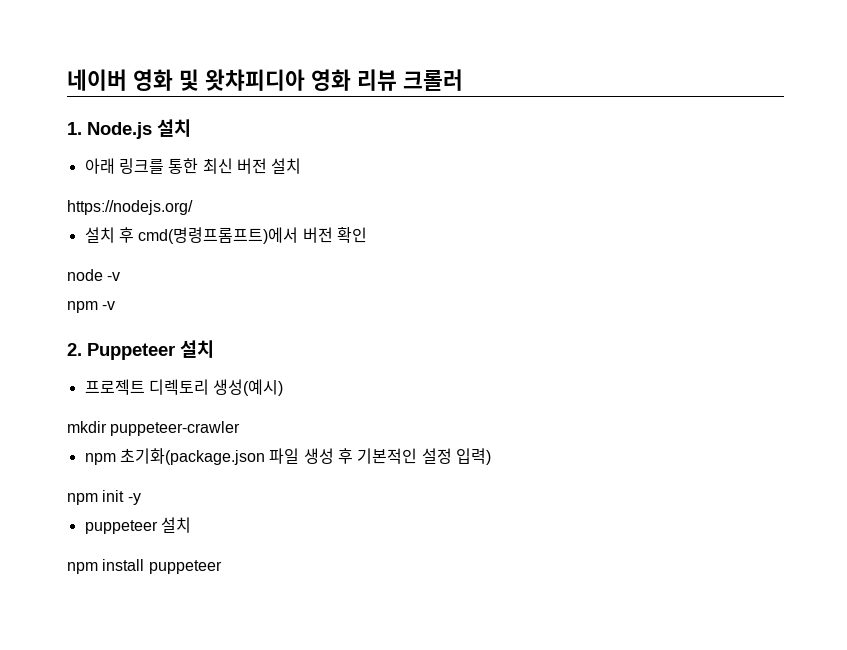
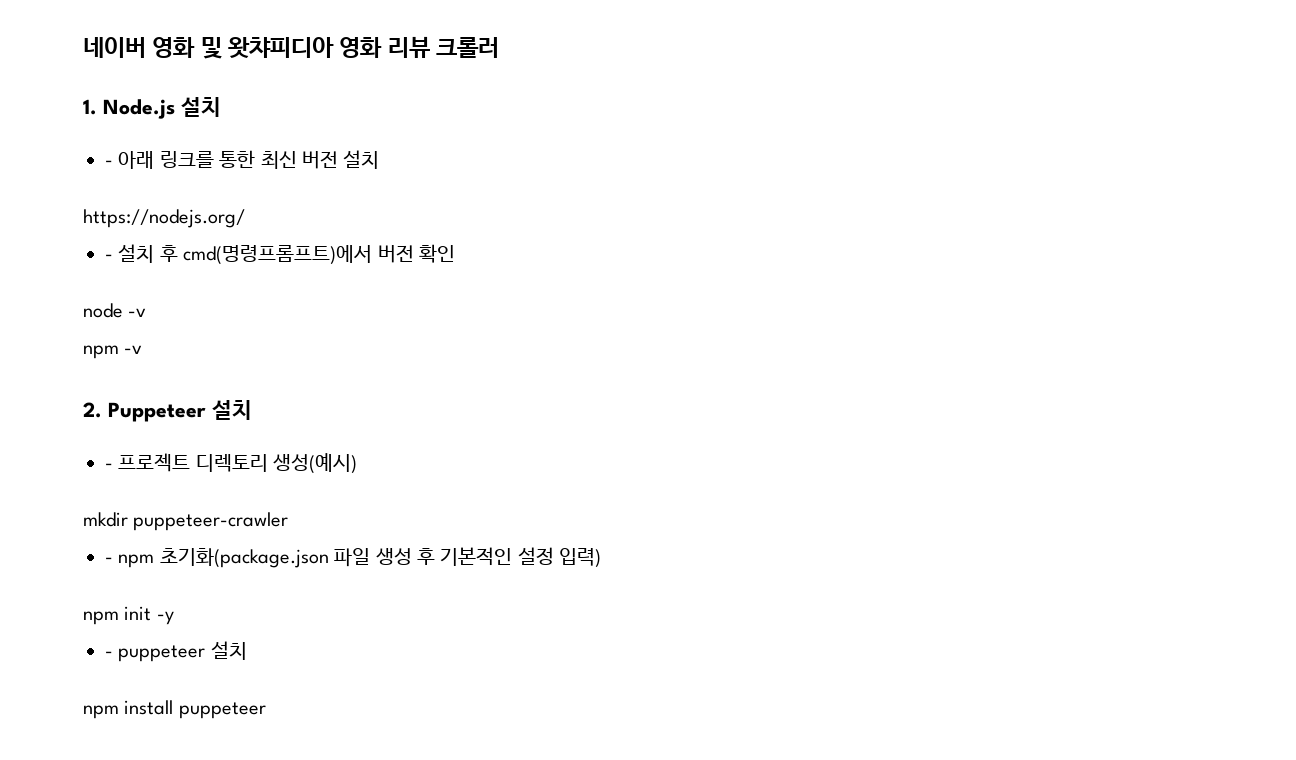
(191, 128) none -> [105,160,113,166] -
(193, 207) none -> [105,254,113,260] -
(214, 349) none -> [105,463,113,469] -
(241, 428) none -> [105,557,113,563] -
(141, 499) none -> [105,651,113,657] -

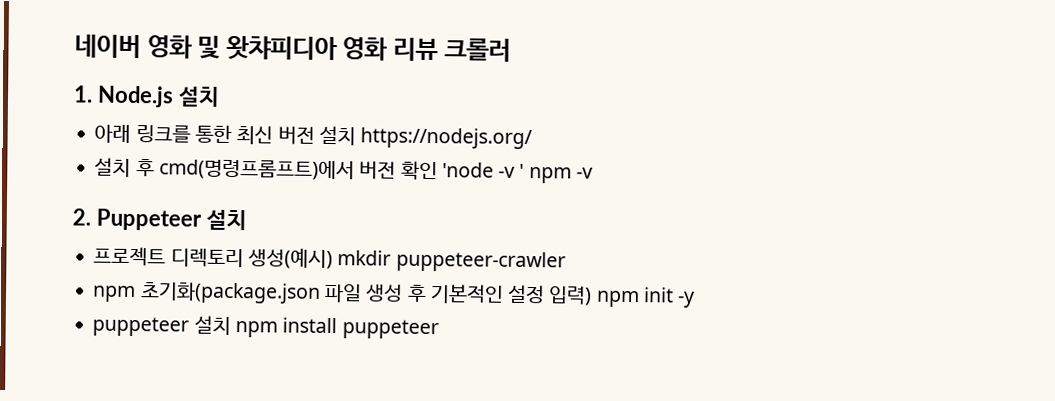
[105,160,113,166] - -> (220, 96) none
(380, 159) // -> (356, 135) none
[105,254,113,260] - -> (534, 138) none
[83,303,147,318] // node -v // -> [441,162,525,178] 'node -v '
[105,463,113,469] - -> (247, 220) none
(358, 463) // -> (333, 259) none
[105,557,113,563] - -> (566, 261) none
(602, 558) // -> (593, 296) none
[105,651,113,657] - -> (696, 299) none
(247, 650) // -> (231, 325) none

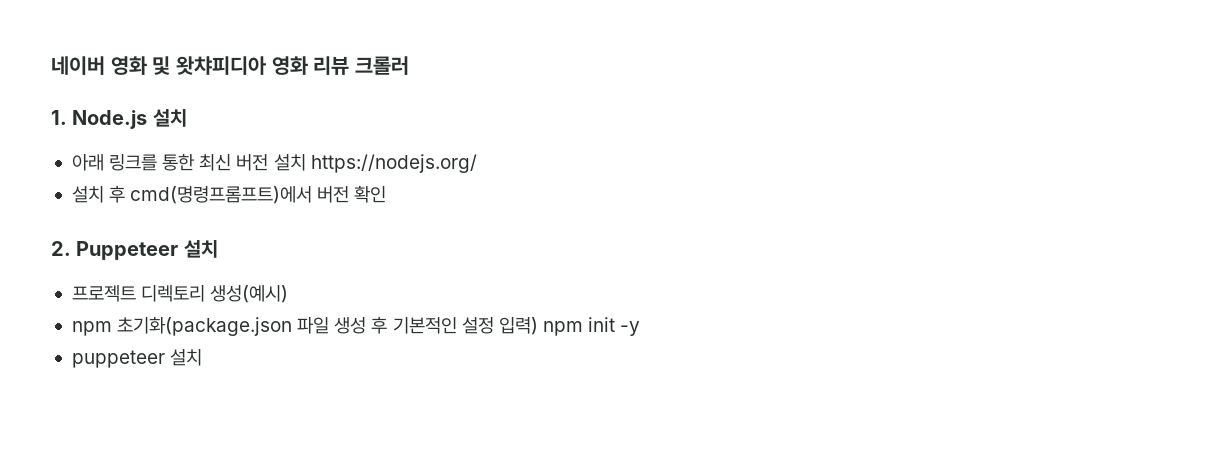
[441,162,593,184] 'node -v ' npm -v -> (387, 194) none
[337,250,566,273] mkdir puppeteer-crawler -> (289, 294) none
[234,317,439,340] npm install puppeteer -> (203, 357) none

